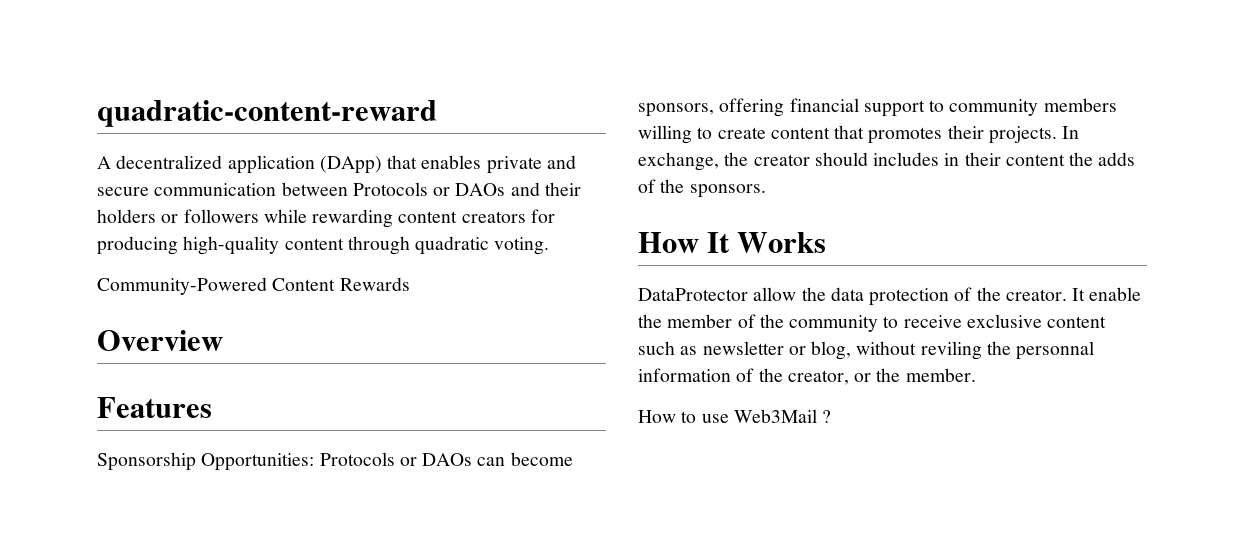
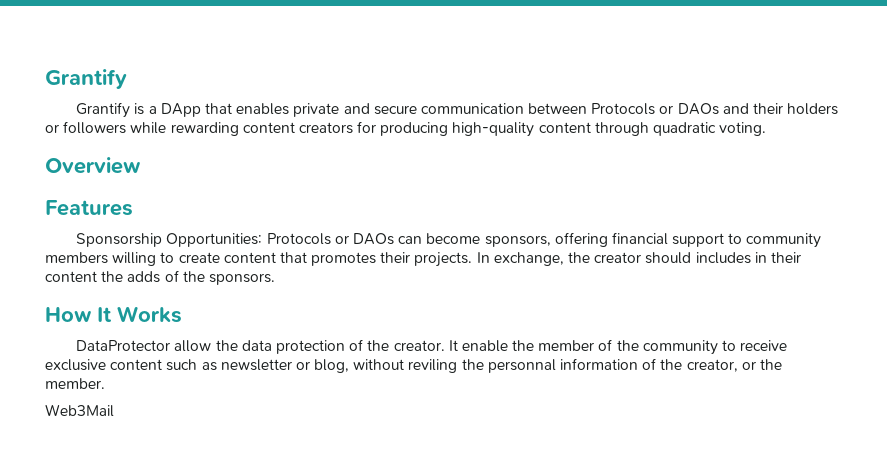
[97,100,437,127] [97,155,382,174] quadratic-content-reward // A decentralized application (DApp) -> [45,69,127,89] [76,102,201,118] Grantify // Grantify is a DApp
[97,277,410,295] // Community-Powered Content Rewards -> (767, 129) none
[638,409,832,423] How to use Web3Mail ? -> [45,404,114,417] Web3Mail

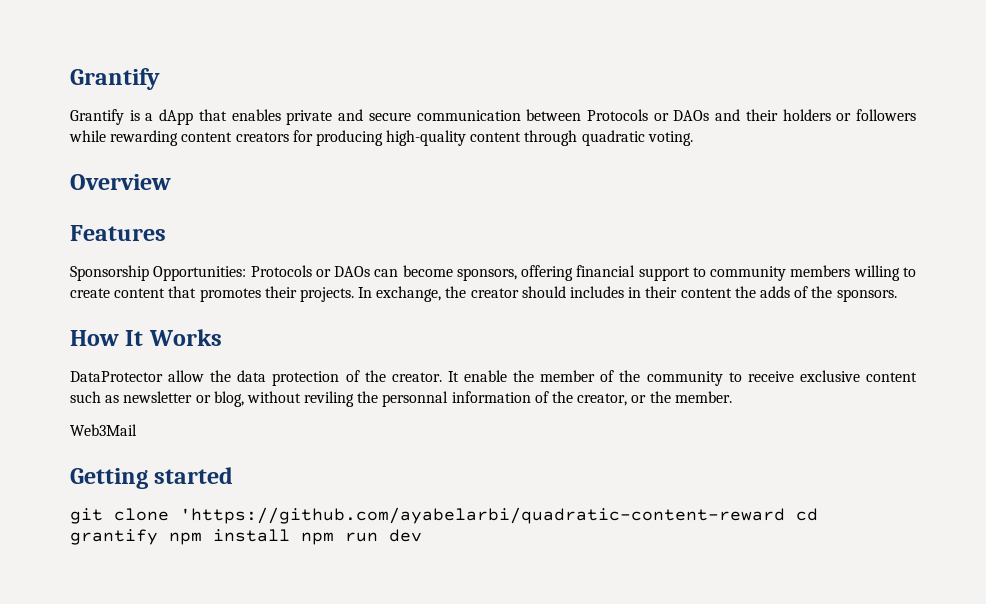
[160,103,201,117] DApp -> [159,109,194,125] dApp
(114, 410) none -> [70,467,234,489] [70,507,818,524] [70,529,422,545] // Getting started // git clone 'https://github.com/ayabelarbi/quadratic-content-reward cd grantify npm install npm run dev

